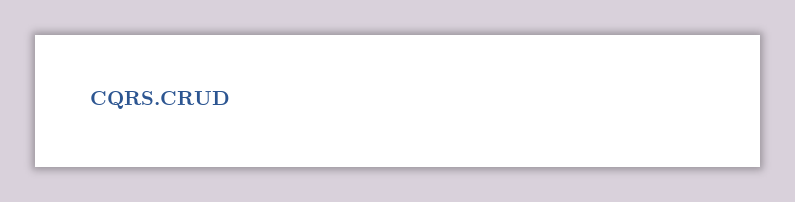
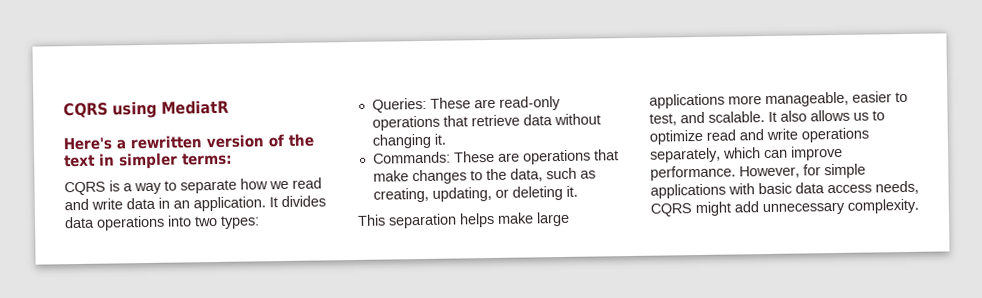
[90,91,230,109] CQRS.CRUD -> [63,99,229,119] [63,133,314,151] [64,152,232,170] [64,177,322,196] [64,195,326,212] [64,215,260,231] [371,95,561,113] [371,113,601,131] [371,133,446,149] [372,149,619,165] [372,167,596,185] [372,185,578,203] [357,211,570,229] [649,91,908,109] [649,109,885,126] [649,127,869,145] [650,145,843,163] [650,163,866,181] [650,180,919,199] [650,198,919,217] CQRS using MediatR // Here's a rewritten version of the text in simpler terms: // CQRS is a way to separate how we read and write data in an application. It divides data operations into two types: // Queries: These are read-only operations that retrieve data without changing it. // Commands: These are operations that make changes to the data, such as creating, updating, or deleting it. // This separation helps make large applications more manageable, easier to test, and scalable. It also allows us to optimize read and write operations separately, which can improve performance. However, for simple applications with basic data access needs, CQRS might add unnecessary complexity.

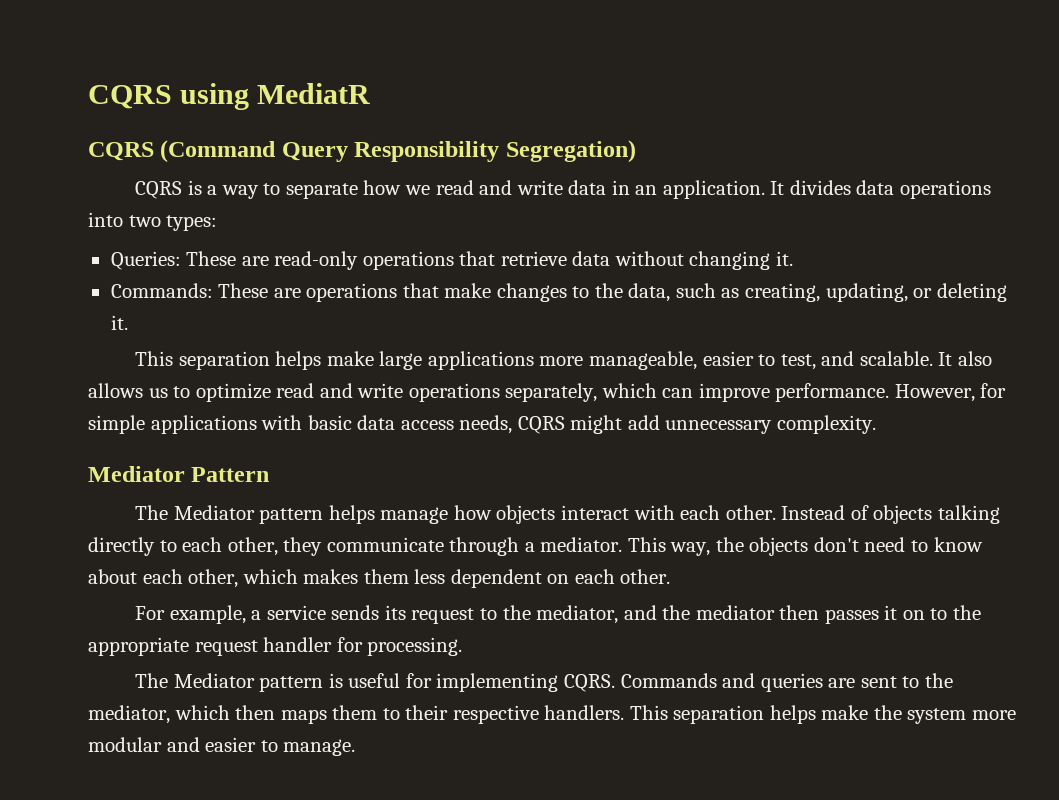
[63,133,314,151] [64,152,232,170] Here's a rewritten version of the text in simpler terms: -> [88,140,636,163] CQRS (Command Query Responsibility Segregation)
(919, 206) none -> [88,466,270,482] [135,505,1000,524] [88,537,983,556] [88,569,671,588] [135,605,981,624] [88,637,463,656] [135,673,953,692] [88,705,1017,724] [88,737,356,756] // Mediator Pattern // The Mediator pattern helps manage how objects interact with each other. Instead of objects talking directly to each other, they communicate through a mediator. This way, the objects don't need to know about each other, which makes them less dependent on each other. // For example, a service sends its request to the mediator, and the mediator then passes it on to the appropriate request handler for processing. // The Mediator pattern is useful for implementing CQRS. Commands and queries are sent to the mediator, which then maps them to their respective handlers. This separation helps make the system more modular and easier to manage.

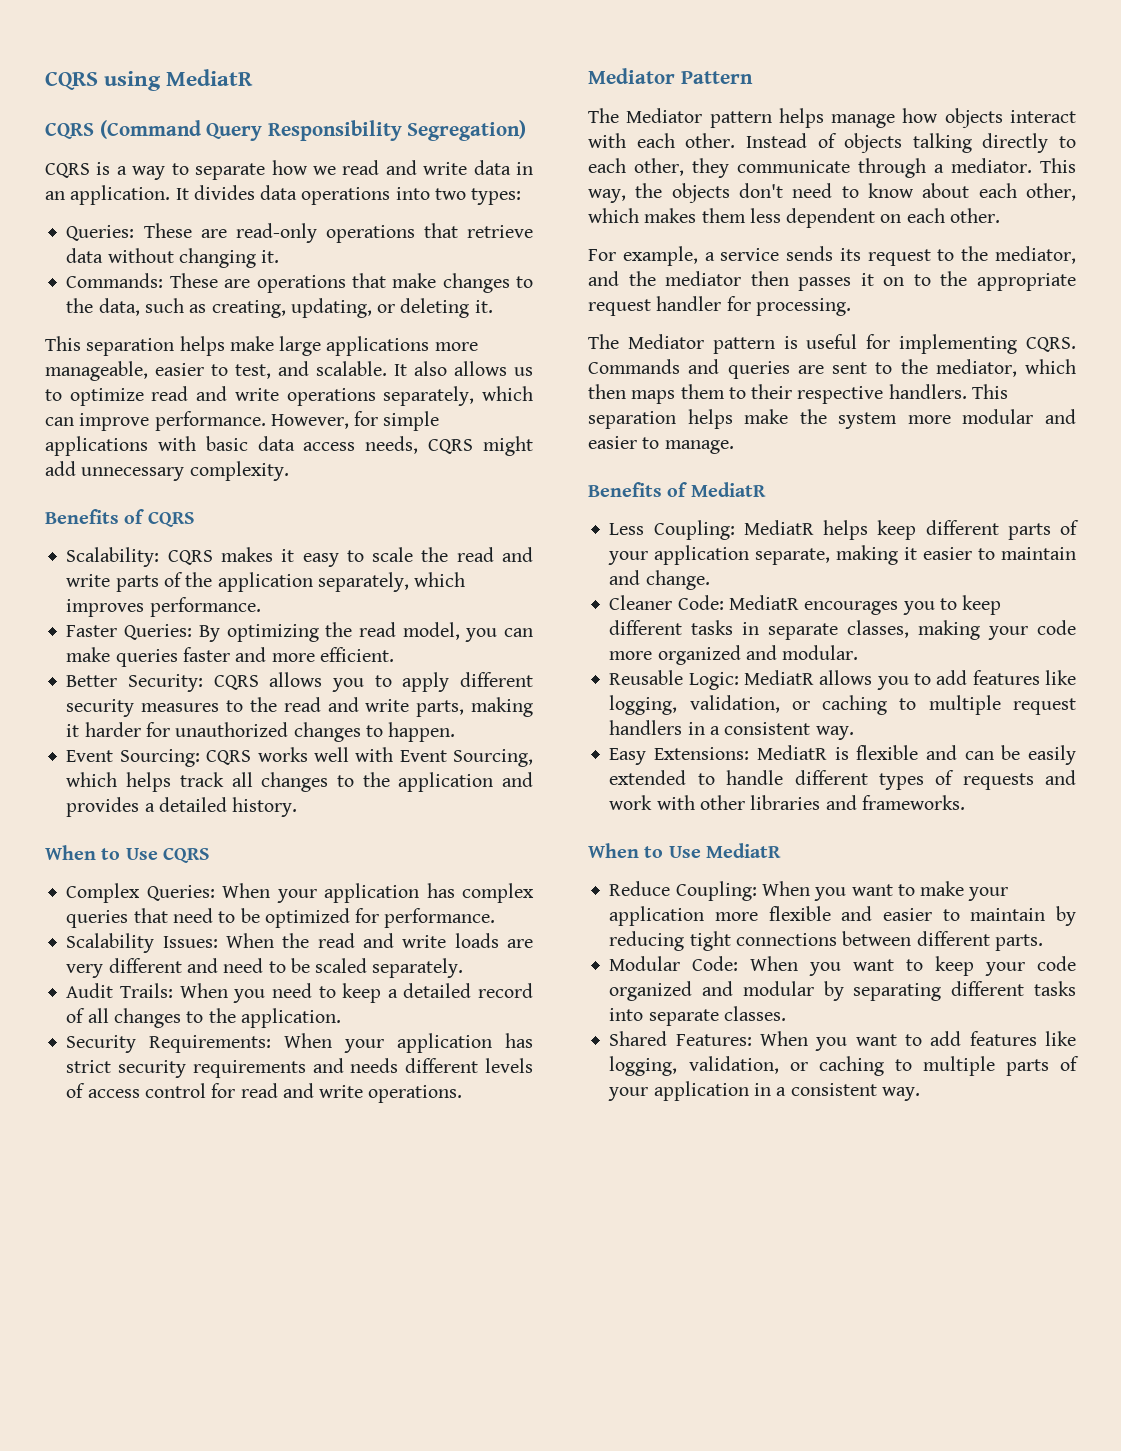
(876, 424) none -> [45,509,195,527] [66,547,534,567] [66,572,466,592] [66,597,261,617] [66,622,534,642] [66,647,394,667] [66,672,533,692] [66,697,534,717] [66,722,456,742] [66,747,533,767] [66,772,534,792] [66,797,298,817] [45,845,210,863] [66,883,534,903] [66,908,496,928] [66,933,534,953] [66,958,464,978] [66,983,533,1003] [66,1008,341,1028] [66,1033,533,1053] [66,1058,533,1078] [66,1083,463,1103] // Benefits of CQRS // Scalability: CQRS makes it easy to scale the read and write parts of the application separately, which improves performance. // Faster Queries: By optimizing the read model, you can make queries faster and more efficient. // Better Security: CQRS allows you to apply different security measures to the read and write parts, making it harder for unauthorized changes to happen. // Event Sourcing: CQRS works well with Event Sourcing, which helps track all changes to the application and provides a detailed history. // When to Use CQRS // Complex Queries: When your application has complex queries that need to be optimized for performance. // Scalability Issues: When the read and write loads are very different and need to be scaled separately. // Audit Trails: When you need to keep a detailed record of all changes to the application. // Security Requirements: When your application has strict security requirements and needs different levels of access control for read and write operations.
(356, 747) none -> [588,482,766,497] [609,520,1079,540] [608,545,1076,565] [609,570,710,590] [609,595,1002,615] [609,620,1076,640] [609,645,859,665] [609,670,1076,690] [609,695,1076,715] [609,720,854,740] [609,745,1076,765] [609,770,1076,790] [609,795,965,810] [588,843,781,858] [609,881,1009,901] [609,906,1076,926] [609,931,1043,951] [609,956,1076,976] [609,981,1076,1001] [609,1006,786,1026] [609,1031,1076,1051] [609,1056,1079,1076] [608,1081,920,1101] // Benefits of MediatR // Less Coupling: MediatR helps keep different parts of your application separate, making it easier to maintain and change. // Cleaner Code: MediatR encourages you to keep different tasks in separate classes, making your code more organized and modular. // Reusable Logic: MediatR allows you to add features like logging, validation, or caching to multiple request handlers in a consistent way. // Easy Extensions: MediatR is flexible and can be easily extended to handle different types of requests and work with other libraries and frameworks. // When to Use MediatR // Reduce Coupling: When you want to make your application more flexible and easier to maintain by reducing tight connections between different parts. // Modular Code: When you want to keep your code organized and modular by separating different tasks into separate classes. // Shared Features: When you want to add features like logging, validation, or caching to multiple parts of your application in a consistent way.

